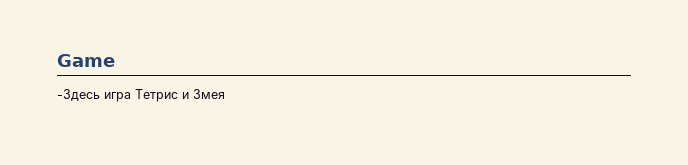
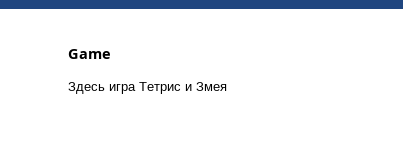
[57,89,100,101] -Здесь -> [68,82,105,94] Здесь

